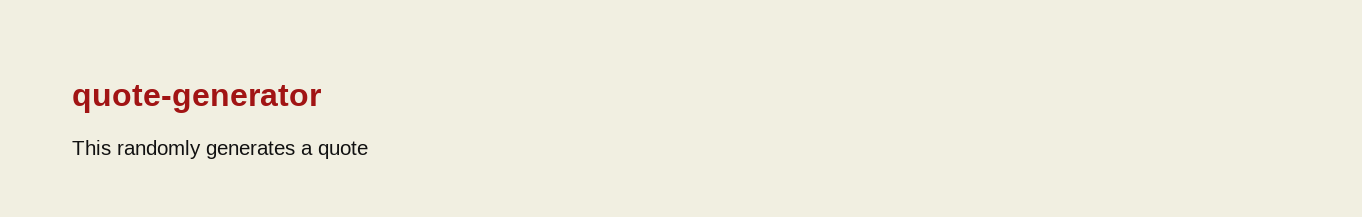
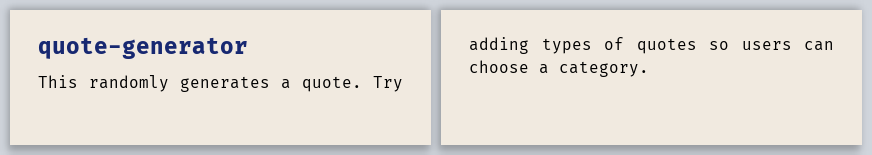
[318,141,368,159] quote -> [302,76,403,92] [469,37,834,54] [469,60,649,77] quote. Try adding types of quotes so users can choose a category.

